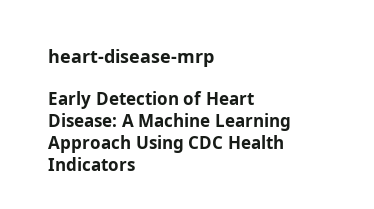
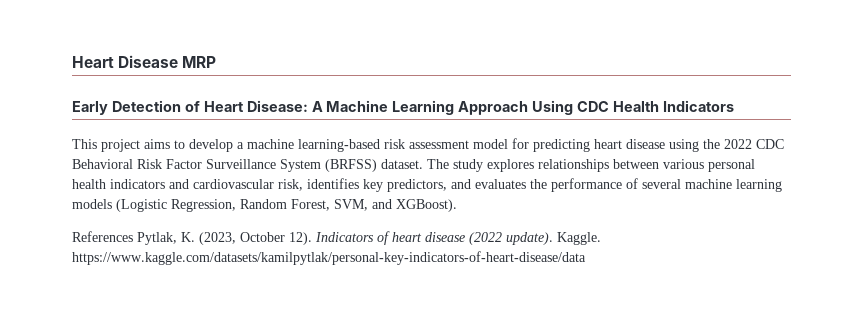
[48,49,214,67] heart-disease-mrp -> [72,55,217,68] Heart Disease MRP
(135, 164) none -> [72,138,784,152] [72,159,755,172] [72,178,782,192] [72,199,457,212] [72,231,601,245] [72,251,586,265] // This project aims to develop a machine learning-based risk assessment model for predicting heart disease using the 2022 CDC Behavioral Risk Factor Surveillance System (BRFSS) dataset. The study explores relationships between various personal health indicators and cardiovascular risk, identifies key predictors, and evaluates the performance of several machine learning models (Logistic Regression, Random Forest, SVM, and XGBoost). // References Pytlak, K. (2023, October 12). Indicators of heart disease (2022 update). Kaggle. https://www.kaggle.com/datasets/kamilpytlak/personal-key-indicators-of-heart-disease/data

